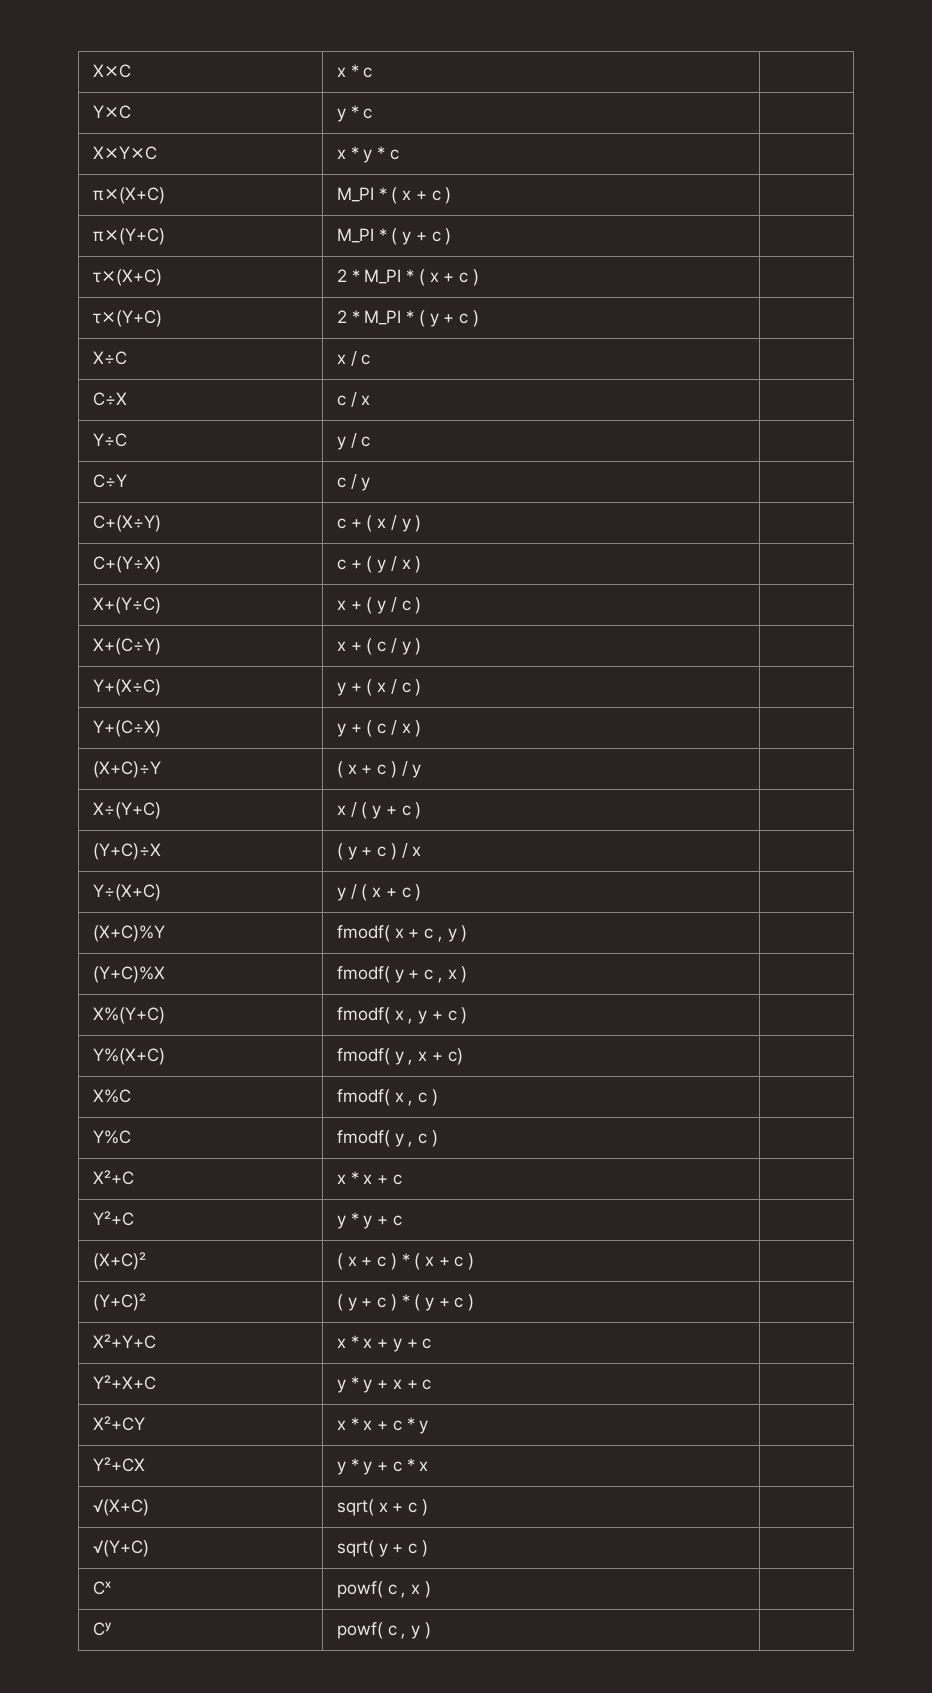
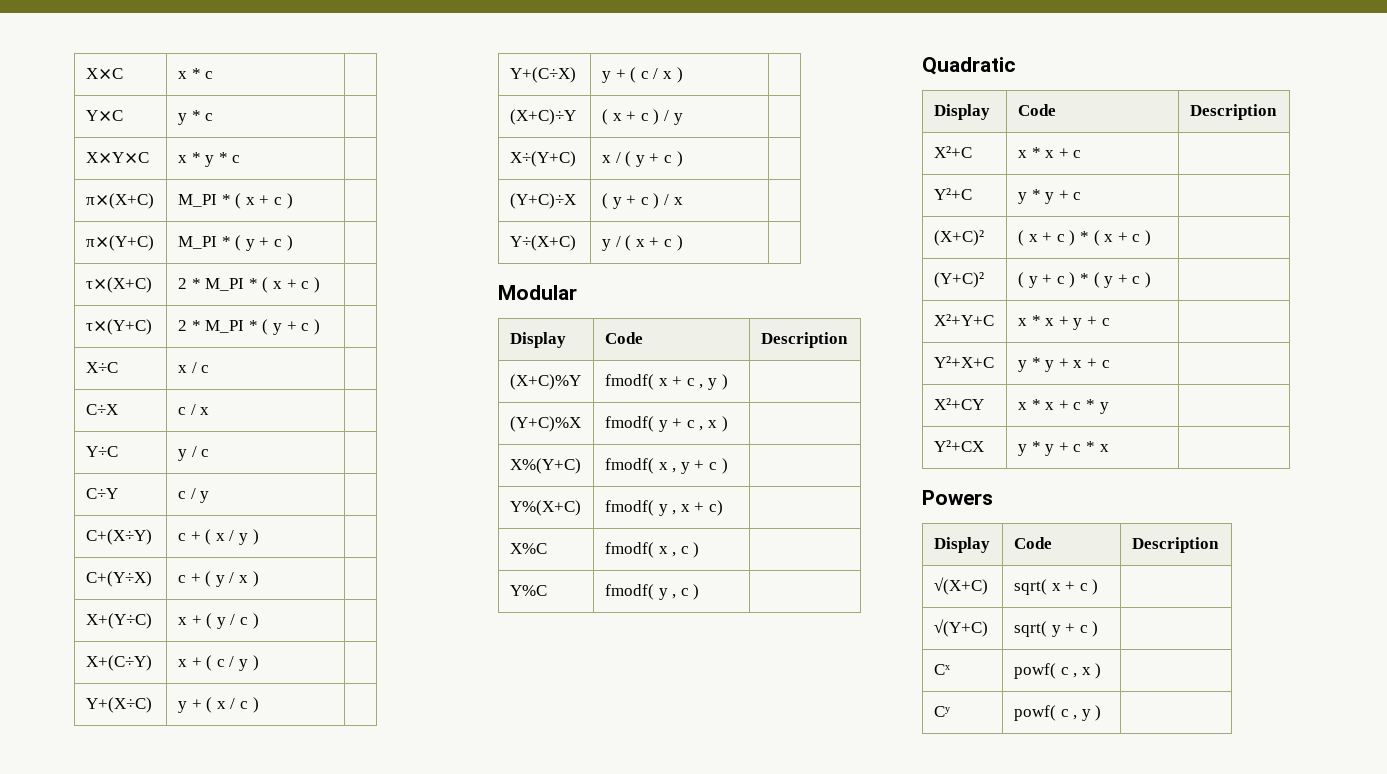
(422, 892) none -> [498,285,577,300] [509,332,566,348] [604,332,643,344] [760,332,848,348] // Modular // Display | Code | Description
(438, 1138) none -> [922,57,1016,75] [933,104,990,120] [1017,104,1056,116] [1189,104,1277,120] // Quadratic // Display | Code | Description
(429, 1466) none -> [922,490,993,505] [933,537,990,553] [1013,537,1052,549] [1131,537,1219,553] // Powers // Display | Code | Description

